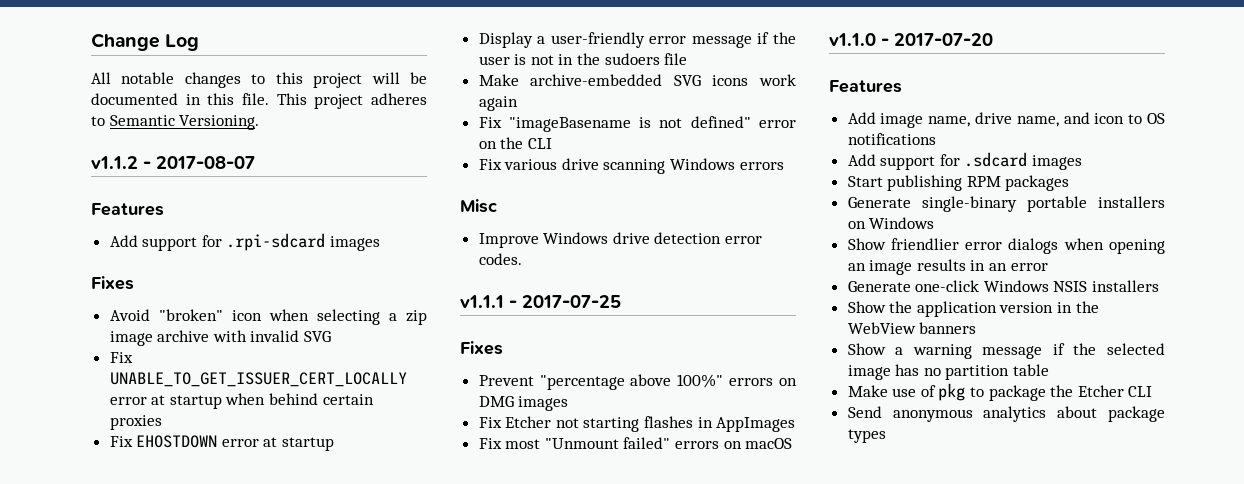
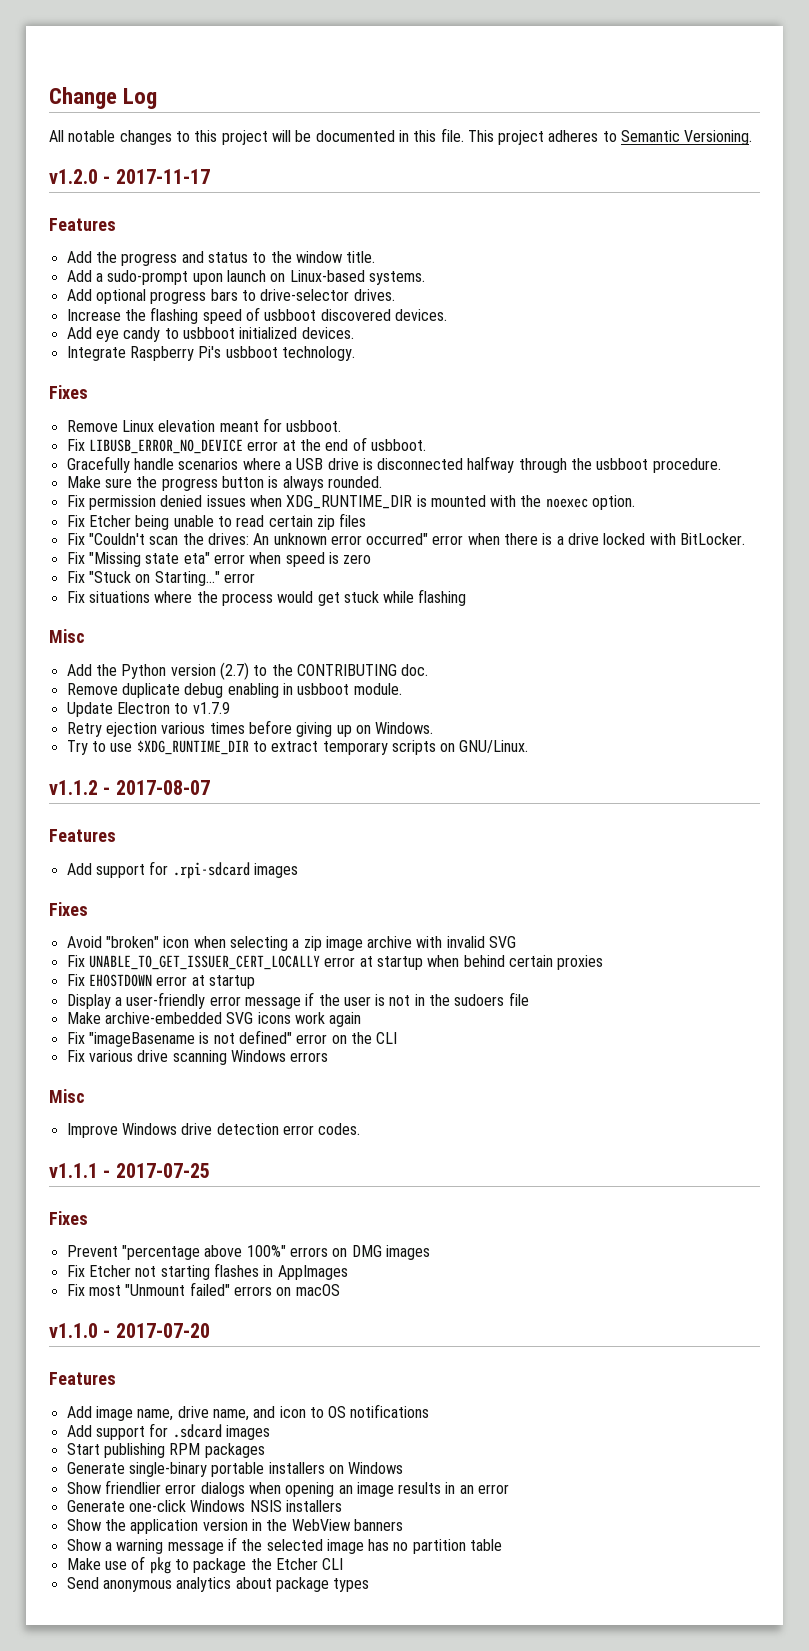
(260, 122) none -> [49,169,210,184] [49,218,116,231] [66,251,376,266] [66,270,425,285] [66,289,395,304] [66,307,447,324] [66,327,354,342] [66,346,355,361] [49,385,88,399] [66,418,342,432] [66,437,426,454] [66,456,721,473] [66,476,382,491] [66,495,636,510] [66,513,367,530] [66,533,746,545] [66,552,372,567] [66,571,255,586] [66,589,467,606] [49,629,85,643] [66,662,429,680] [66,683,402,698] [66,702,230,717] [66,720,434,737] [66,740,529,755] // v1.2.0 - 2017-11-17 // Features // Add the progress and status to the window title. // Add a sudo-prompt upon launch on Linux-based systems. // Add optional progress bars to drive-selector drives. // Increase the flashing speed of usbboot discovered devices. // Add eye candy to usbboot initialized devices. // Integrate Raspberry Pi's usbboot technology. // Fixes // Remove Linux elevation meant for usbboot. // Fix LIBUSB_ERROR_NO_DEVICE error at the end of usbboot. // Gracefully handle scenarios where a USB drive is disconnected halfway through the usbboot procedure. // Make sure the progress button is always rounded. // Fix permission denied issues when XDG_RUNTIME_DIR is mounted with the noexec option. // Fix Etcher being unable to read certain zip files // Fix "Couldn't scan the drives: An unknown error occurred" error when there is a drive locked with BitLocker. // Fix "Missing state eta" error when speed is zero // Fix "Stuck on Starting..." error // Fix situations where the process would get stuck while flashing // Misc // Add the Python version (2.7) to the CONTRIBUTING doc. // Remove duplicate debug enabling in usbboot module. // Update Electron to v1.7.9 // Retry ejection various times before giving up on Windows. // Try to use $XDG_RUNTIME_DIR to extract temporary scripts on GNU/Linux.

